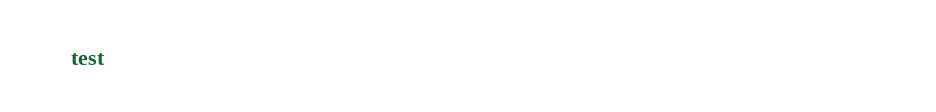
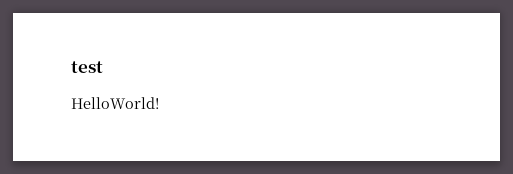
(105, 59) none -> [71,97,159,109] // HelloWorld!

